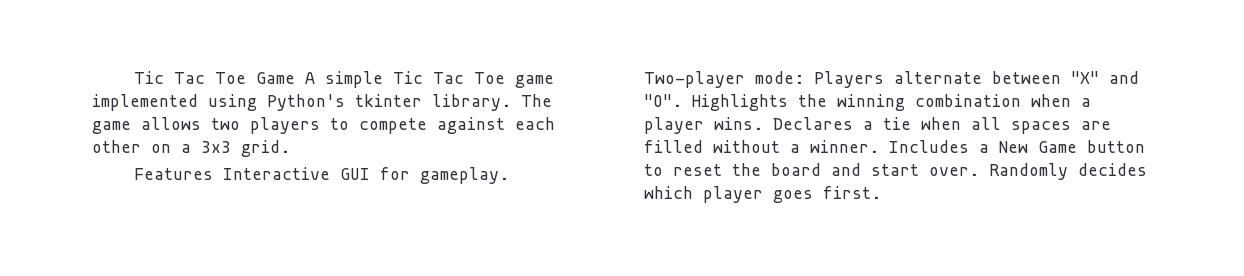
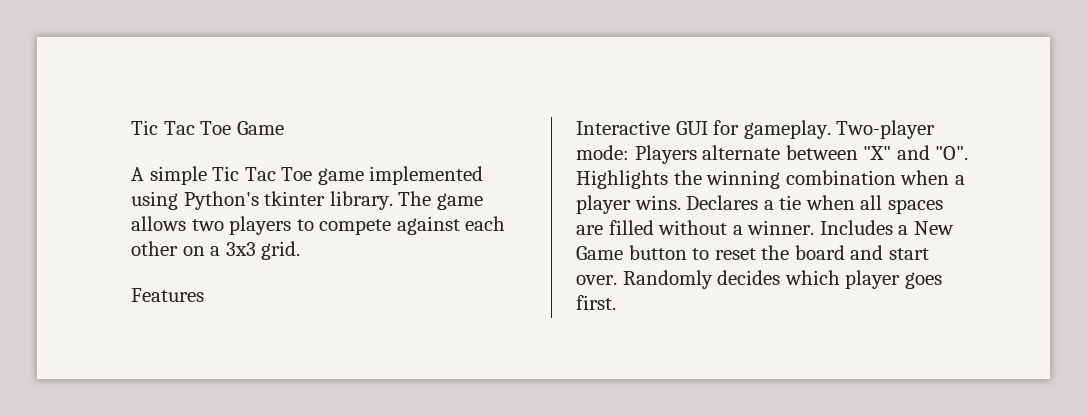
(295, 78) none -> (284, 128) //
(213, 174) none -> (204, 295) //

